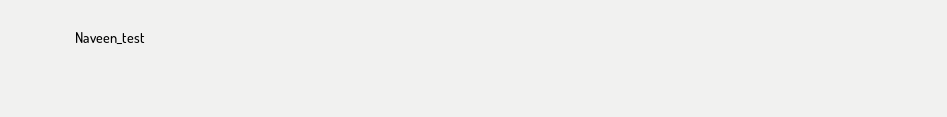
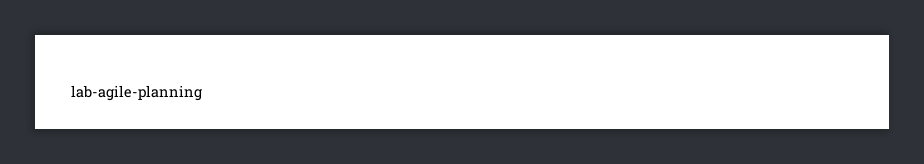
[75,32,145,45] Naveen_test -> [71,85,202,101] lab-agile-planning

